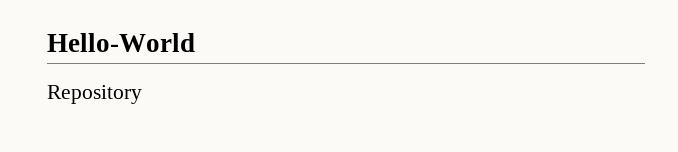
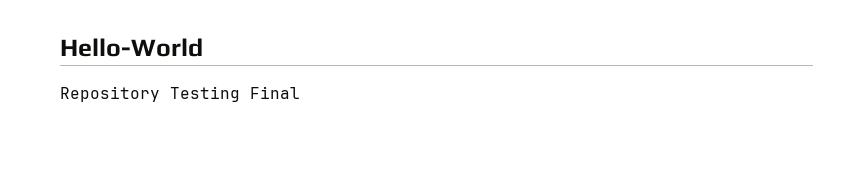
(142, 94) none -> [170,86,300,102] Testing Final

